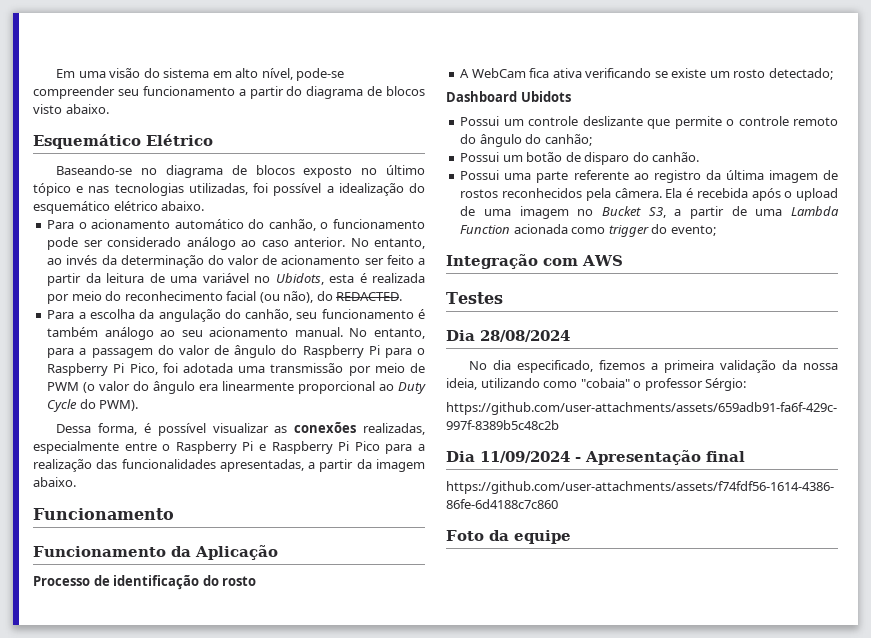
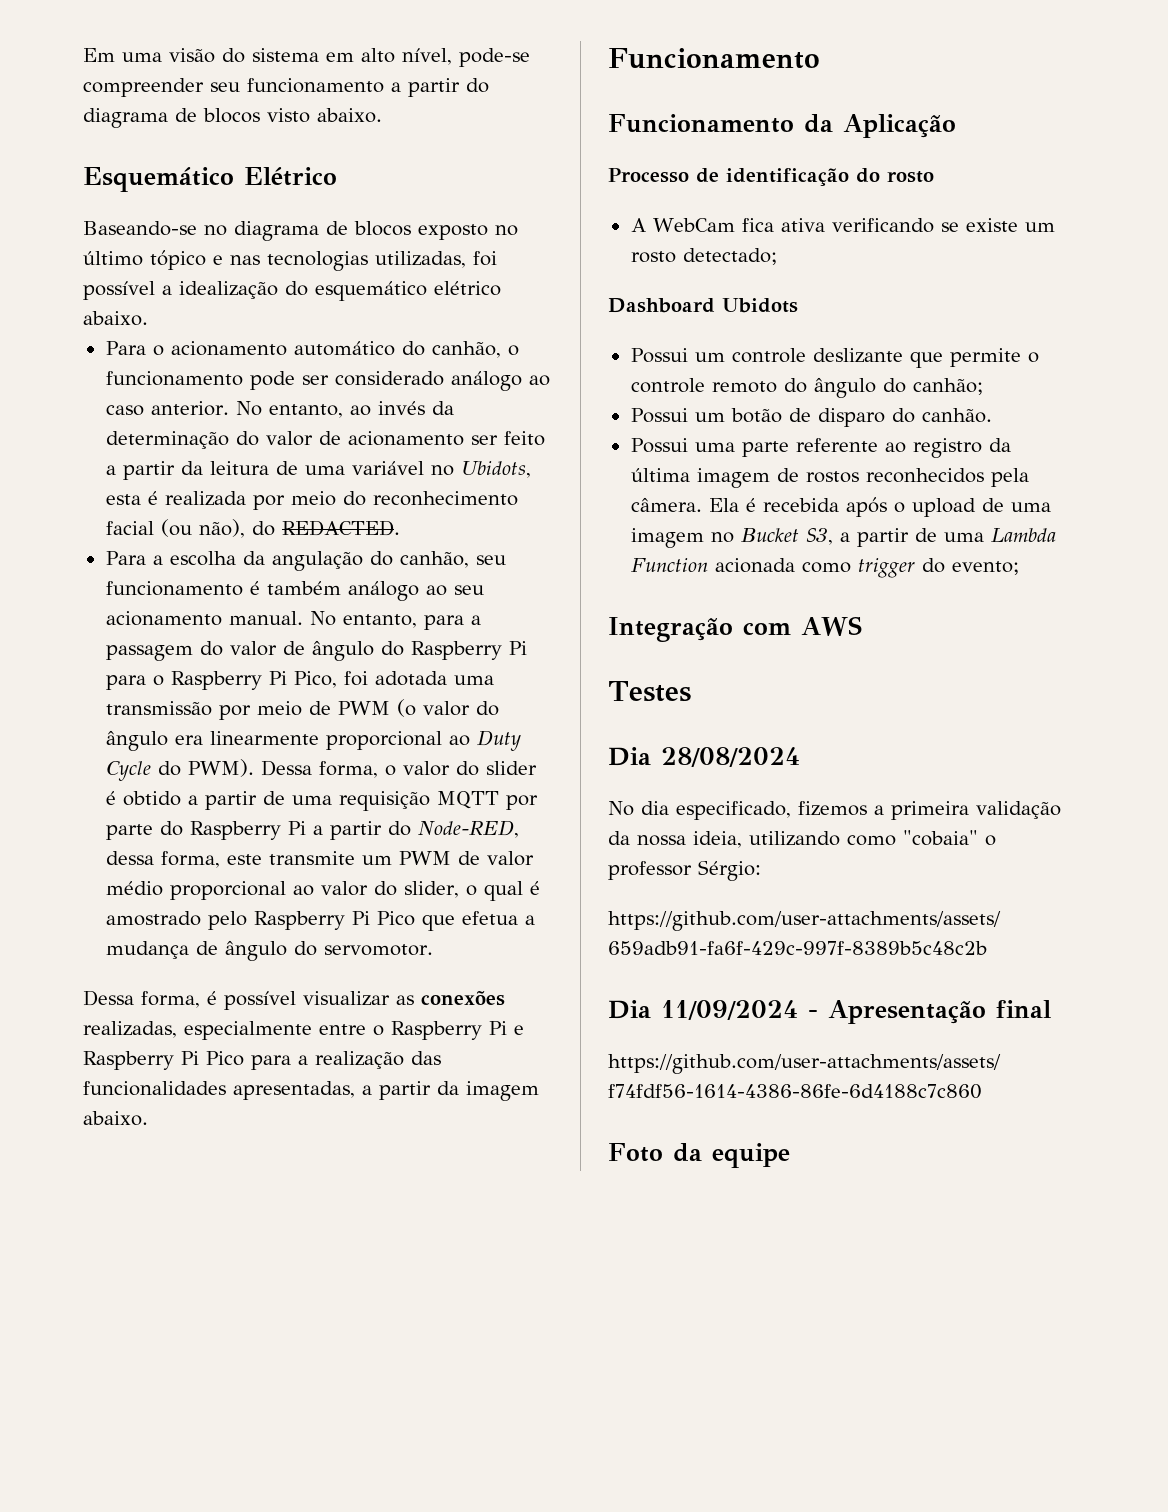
(139, 405) none -> [260,760,537,778] [105,791,538,811] [105,820,519,840] [105,851,534,868] [105,881,540,901] [105,911,535,931] [105,940,433,961] Dessa forma, o valor do slider é obtido a partir de uma requisição MQTT por parte do Raspberry Pi a partir do Node-RED, dessa forma, este transmite um PWM de valor médio proporcional ao valor do slider, o qual é amostrado pelo Raspberry Pi Pico que efetua a mudança de ângulo do servomotor.

